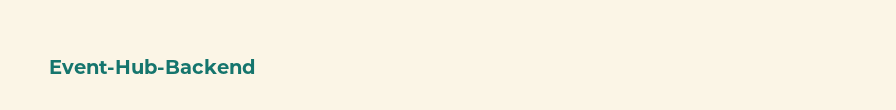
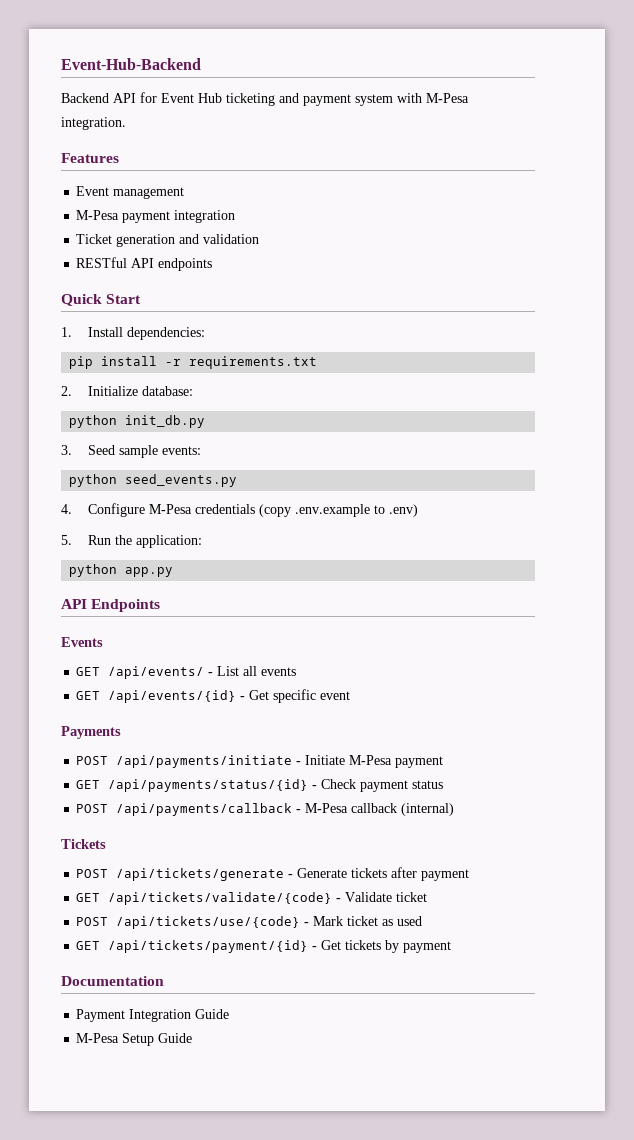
(256, 66) none -> [61,92,469,106] [61,117,126,130] [61,153,119,163] [76,186,185,199] [76,210,236,223] [76,234,260,247] [76,257,213,271] [61,294,142,306] [61,327,205,340] [69,356,318,369] [61,386,193,396] [69,415,206,428] [61,445,201,458] [69,474,238,487] [61,503,418,517] [61,535,202,548] [69,564,174,577] [61,599,161,612] [61,637,103,647] [76,666,297,679] [76,689,351,703] [61,726,121,739] [76,755,444,768] [76,779,444,792] [76,803,455,816] [61,839,106,849] [76,867,470,881] [76,892,428,905] [76,916,423,929] [76,940,452,953] [61,976,164,986] [76,1009,230,1022] [76,1033,193,1046] // Backend API for Event Hub ticketing and payment system with M-Pesa integration. // Features // Event management // M-Pesa payment integration // Ticket generation and validation // RESTful API endpoints // Quick Start // 1. Install dependencies: // pip install -r requirements.txt // 2. Initialize database: // python init_db.py // 3. Seed sample events: // python seed_events.py // 4. Configure M-Pesa credentials (copy .env.example to .env) // 5. Run the application: // python app.py // API Endpoints // Events // GET /api/events/ - List all events // GET /api/events/{id} - Get specific event // Payments // POST /api/payments/initiate - Initiate M-Pesa payment // GET /api/payments/status/{id} - Check payment status // POST /api/payments/callback - M-Pesa callback (internal) // Tickets // POST /api/tickets/generate - Generate tickets after payment // GET /api/tickets/validate/{code} - Validate ticket // POST /api/tickets/use/{code} - Mark ticket as used // GET /api/tickets/payment/{id} - Get tickets by payment // Documentation // Payment Integration Guide // M-Pesa Setup Guide

